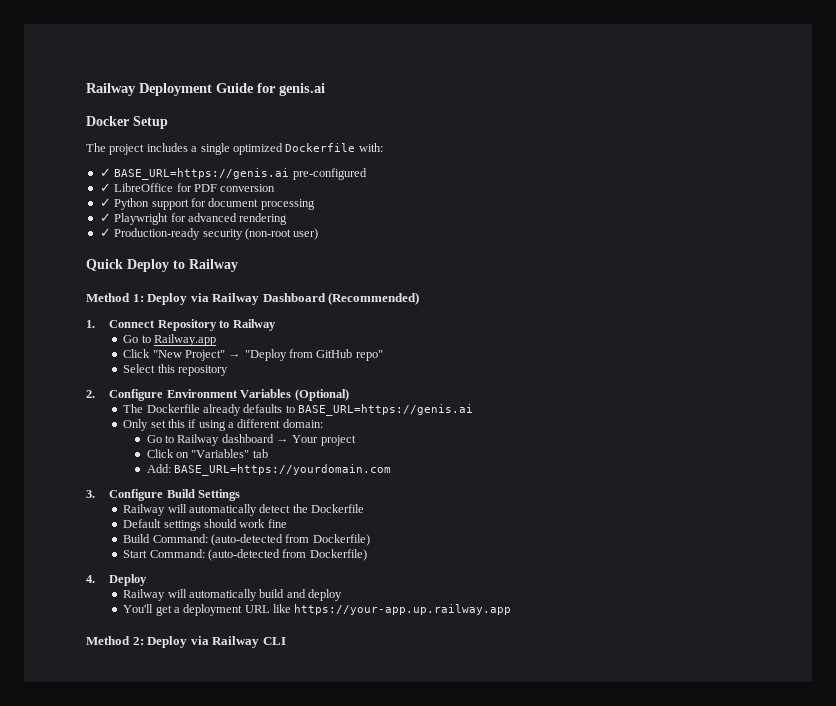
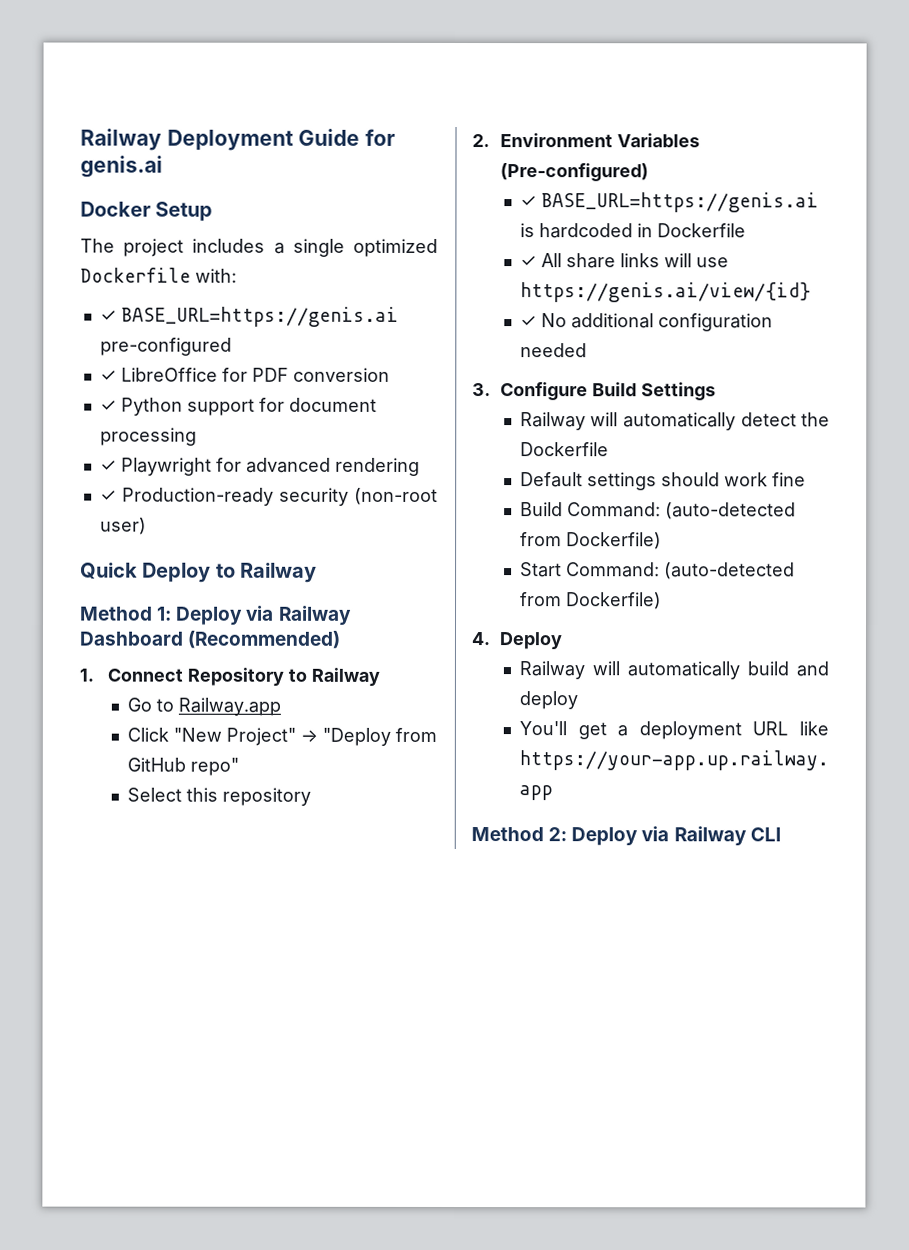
[109,389,164,401] Configure -> (490, 141) none
[294,389,349,401] [123,404,474,416] [123,419,323,431] [146,434,356,446] [146,449,268,458] [146,464,391,476] (Optional) // The Dockerfile already defaults to BASE_URL=https://genis.ai // Only set this if using a different domain: // Go to Railway dashboard → Your project // Click on "Variables" tab // Add: BASE_URL=https://yourdomain.com -> [500,163,650,182] [519,192,819,213] [519,223,746,239] [519,253,729,269] [519,282,811,303] [519,313,773,332] [519,343,587,358] (Pre-configured) // ✓ BASE_URL=https://genis.ai is hardcoded in Dockerfile // ✓ All share links will use https://genis.ai/view/{id} // ✓ No additional configuration needed

